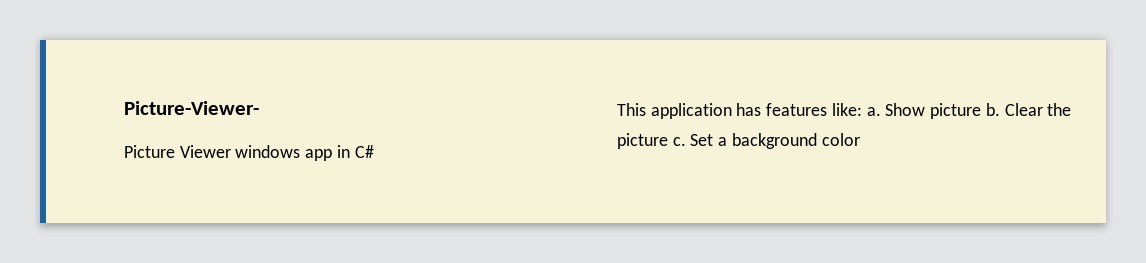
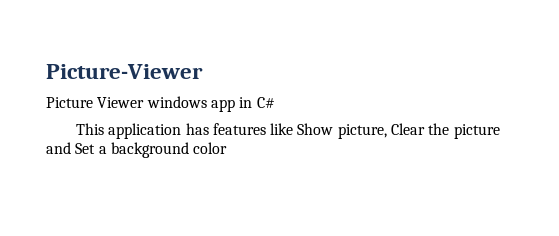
[124,101,259,115] Picture-Viewer- -> [46,64,203,79] Picture-Viewer
[831,103,1000,119] like: a. Show picture b. -> [270,123,387,139] like Show picture,
[672,137,686,146] c. -> [46,142,71,154] and

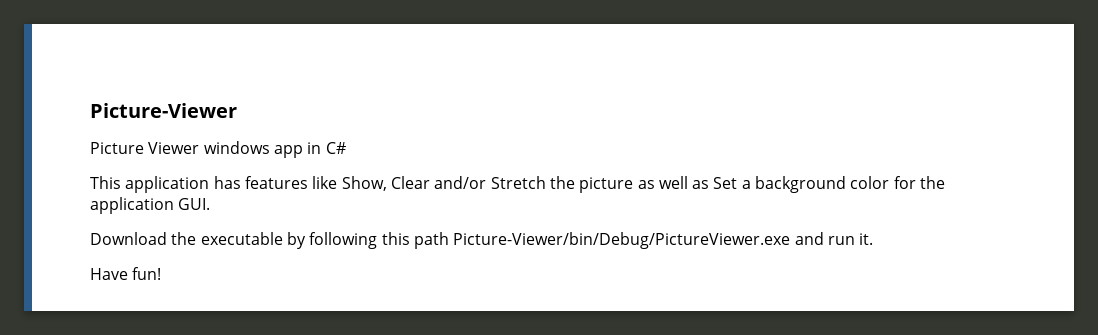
[297,123,500,139] [46,142,228,158] Show picture, Clear the picture and Set a background color -> [341,176,946,193] [90,197,211,214] [90,232,874,249] [90,267,162,280] Show, Clear and/or Stretch the picture as well as Set a background color for the application GUI. // Download the executable by following this path Picture-Viewer/bin/Debug/PictureViewer.exe and run it. // Have fun!

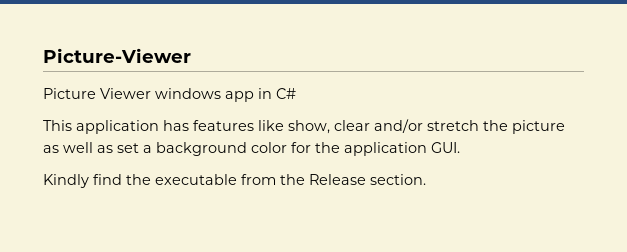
[341,176,546,191] Show, Clear and/or Stretch -> [288,119,479,134] show, clear and/or stretch
[713,177,738,189] Set -> [117,143,139,153] set
[90,232,874,249] [90,267,162,280] Download the executable by following this path Picture-Viewer/bin/Debug/PictureViewer.exe and run it. // Have fun! -> [43,174,426,188] Kindly find the executable from the Release section.

